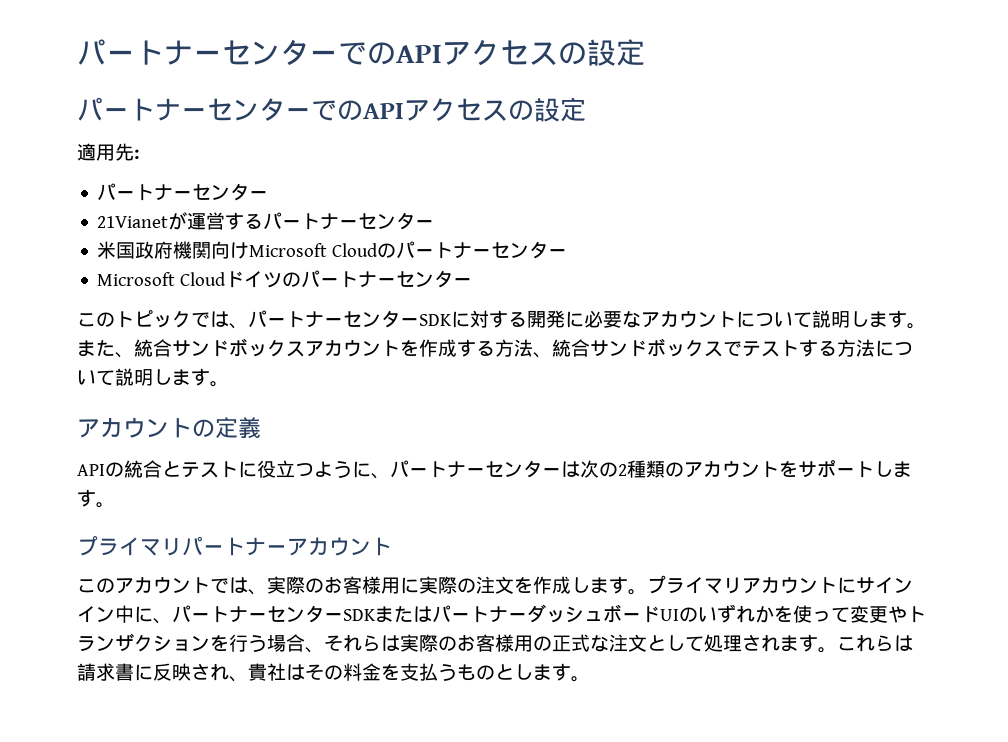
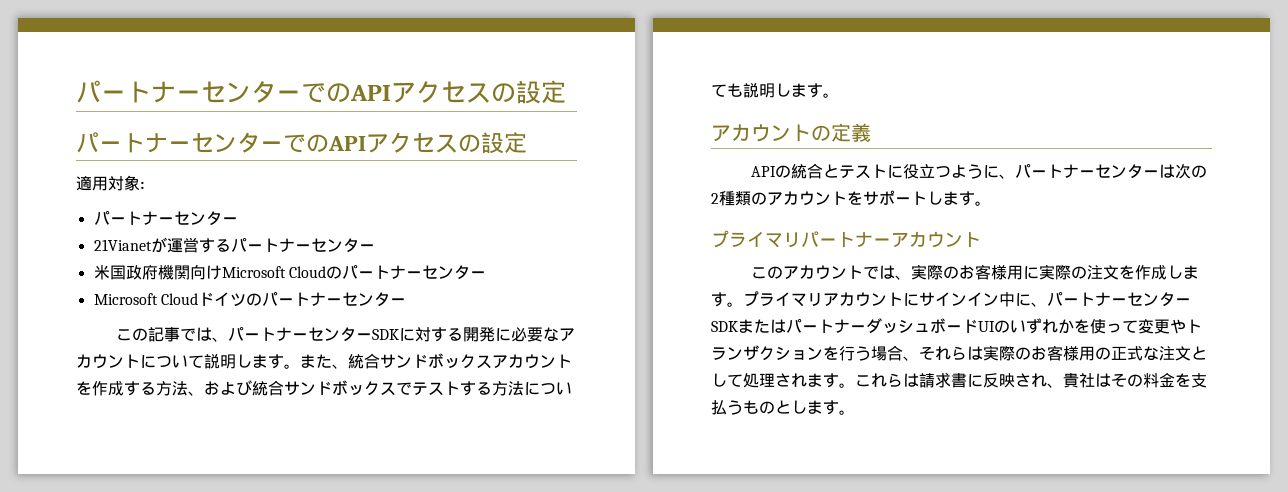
[115,143,134,161] 先 -> [108,175,140,191] 対象
[115,310,191,328] トピック -> [147,327,180,342] 記事
(552, 355) none -> [204,380,252,396] および
(115, 377) none -> [727,83,743,97] も

